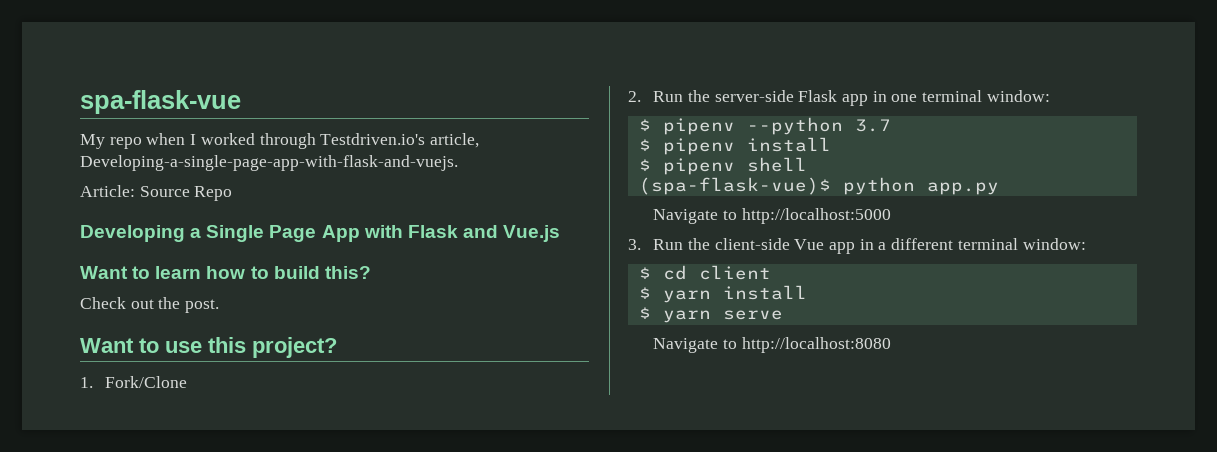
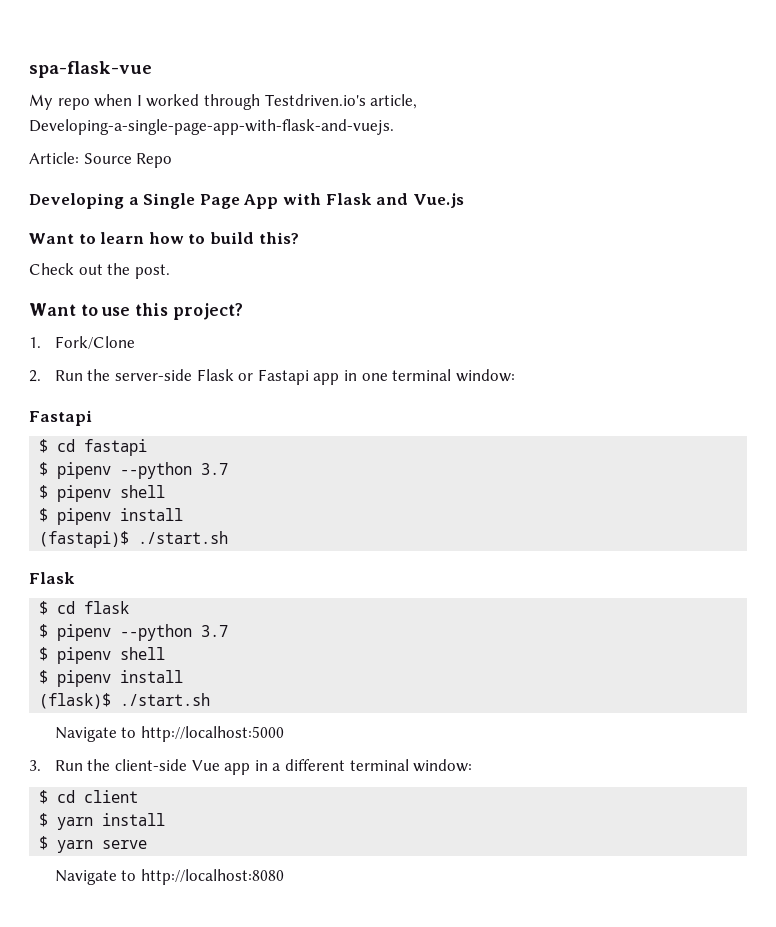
(838, 96) none -> [238,369,309,385] or Fastapi
[638,117,891,135] [638,137,831,155] [638,157,807,175] [638,177,999,195] // $ pipenv --python 3.7 // $ pipenv install // $ pipenv shell // (spa-flask-vue)$ python app.py -> [29,410,92,426] [39,439,148,456] [39,462,229,479] [39,485,166,502] [39,508,184,525] [39,531,229,548] [29,572,75,584] [39,601,130,615] [39,624,229,641] [39,647,166,664] [39,670,184,687] [39,693,211,709] // Fastapi // $ cd fastapi // $ pipenv --python 3.7 // $ pipenv shell // $ pipenv install // (fastapi)$ ./start.sh // Flask // $ cd flask // $ pipenv --python 3.7 // $ pipenv shell // $ pipenv install // (flask)$ ./start.sh

